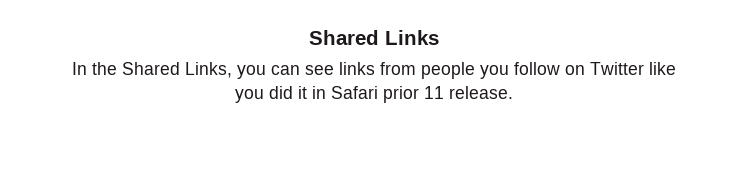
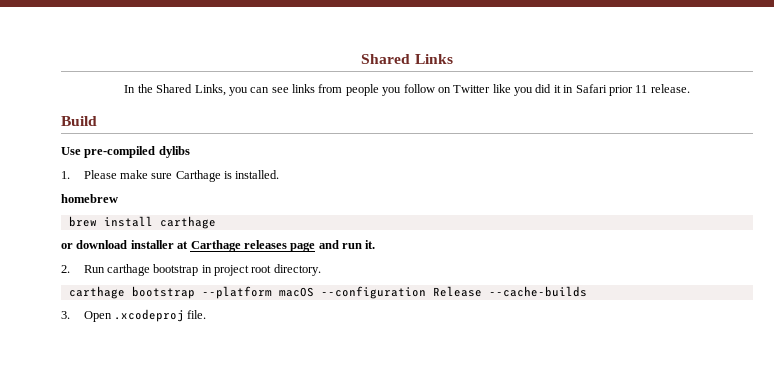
(513, 92) none -> [61,116,97,126] [61,146,190,158] [61,170,280,182] [61,194,118,203] [68,216,216,229] [61,240,376,252] [61,264,321,276] [68,286,587,299] [61,309,207,322] // Build // Use pre-compiled dylibs // 1. Please make sure Carthage is installed. // homebrew // brew install carthage // or download installer at Carthage releases page and run it. // 2. Run carthage bootstrap in project root directory. // carthage bootstrap --platform macOS --configuration Release --cache-builds // 3. Open .xcodeproj file.

